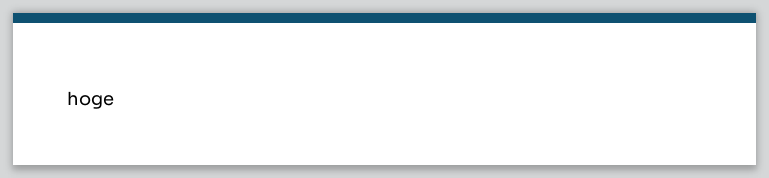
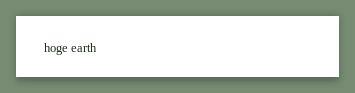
(114, 100) none -> [71,43,98,52] earth

